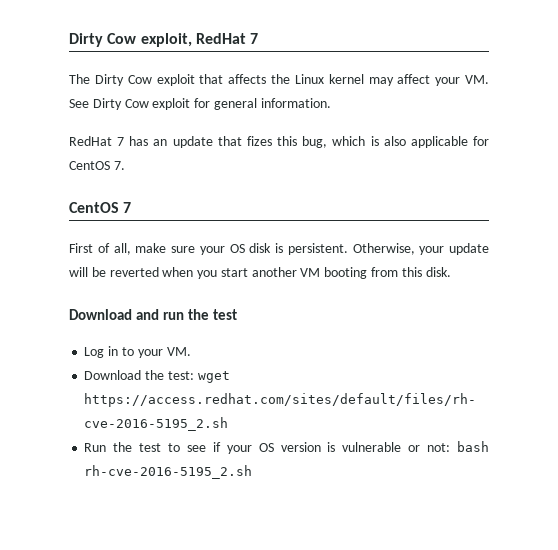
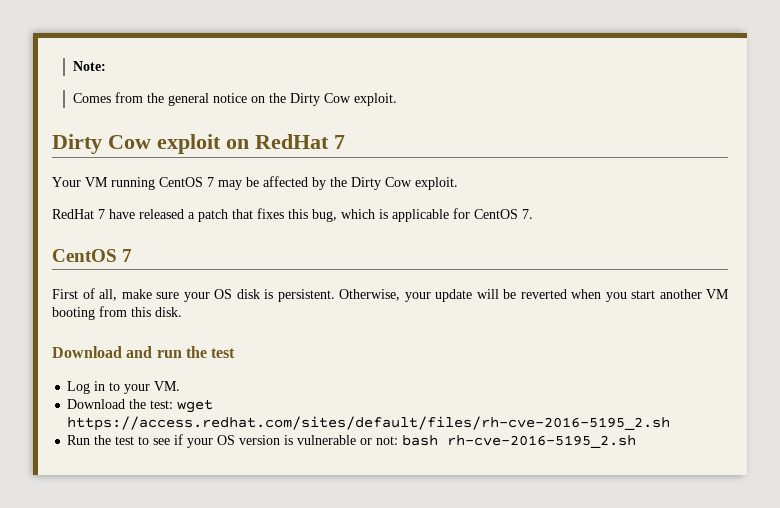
[69,33,259,47] [69,74,489,86] [69,98,331,110] [69,136,272,148] Dirty Cow exploit, RedHat 7 // The Dirty Cow exploit that affects the Linux kernel may affect your VM. See Dirty Cow exploit for general information. // RedHat 7 has an update that fizes -> [73,61,107,71] [73,92,398,106] [52,134,345,154] [52,176,458,190] [52,208,284,222] Note: // Comes from the general notice on the Dirty Cow exploit. // Dirty Cow exploit on RedHat 7 // Your VM running CentOS 7 may be affected by the Dirty Cow exploit. // RedHat 7 have released a patch that fixes
[383,136,406,146] also -> (388, 214) none

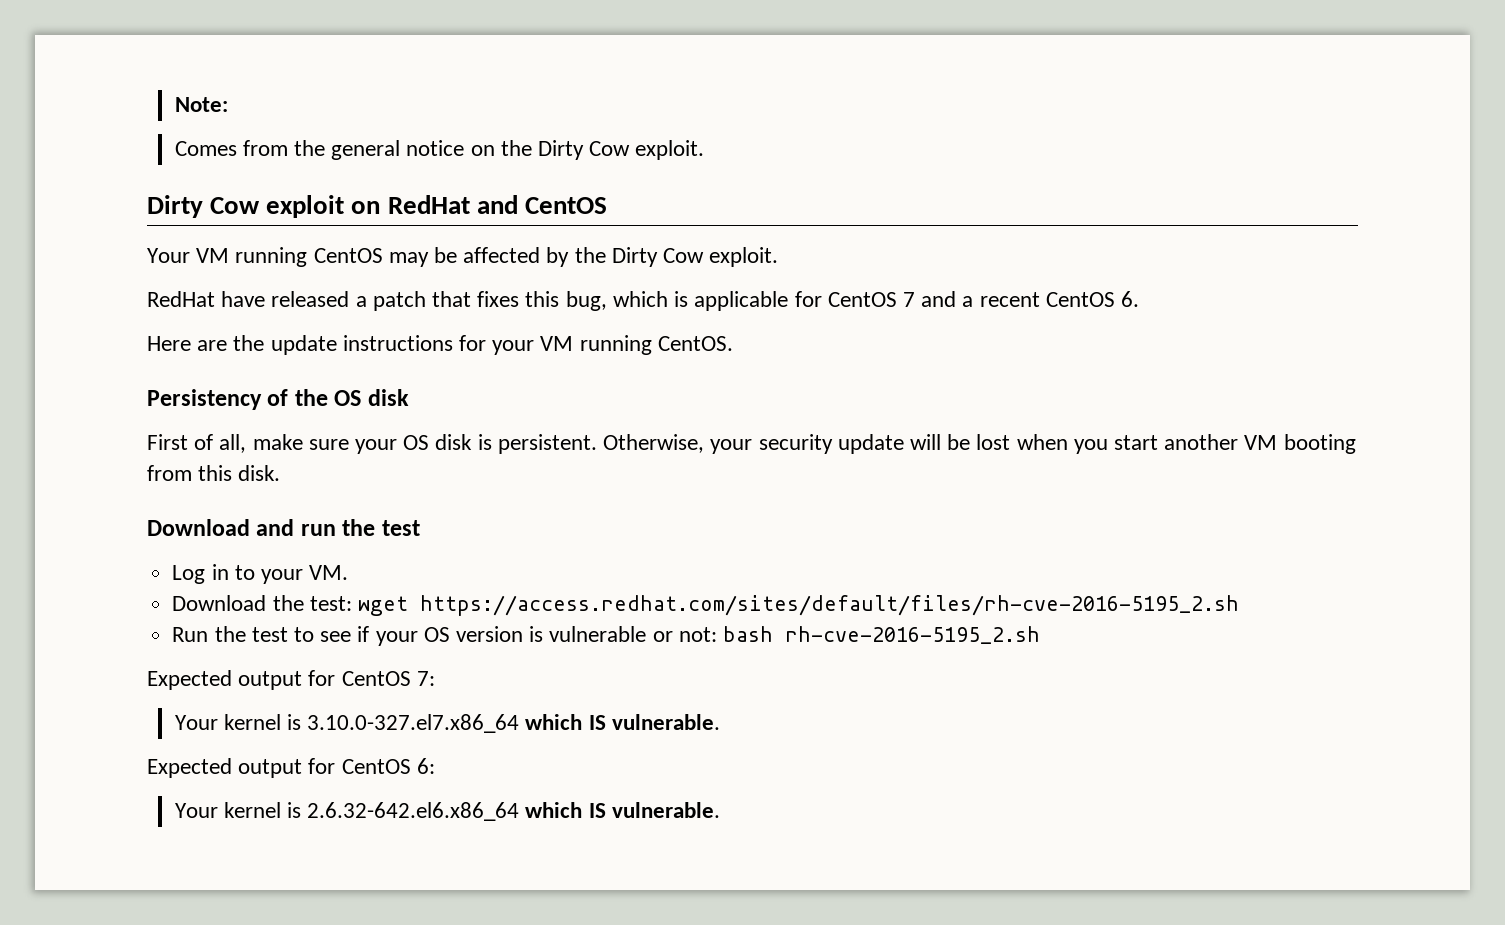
[334,135,345,149] 7 -> [476,195,607,214] and CentOS
[207,177,214,187] 7 -> (383, 255) none
[98,209,105,219] 7 -> (215, 299) none
[522,209,533,219] [52,249,133,262] 7. // CentOS 7 -> [902,291,1139,307] [147,335,733,355] [147,389,409,410] 7 and a recent CentOS 6. // Here are the update instructions for your VM running CentOS. // Persistency of the OS disk
(431, 297) none -> [758,434,833,454] security
[520,289,567,299] reverted -> [976,434,1011,450] lost
(637, 441) none -> [147,670,435,690] [174,714,720,733] [147,758,435,778] [174,802,720,821] // Expected output for CentOS 7: // Your kernel is 3.10.0-327.el7.x86_64 which IS vulnerable. // Expected output for CentOS 6: // Your kernel is 2.6.32-642.el6.x86_64 which IS vulnerable.

